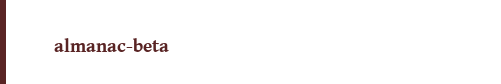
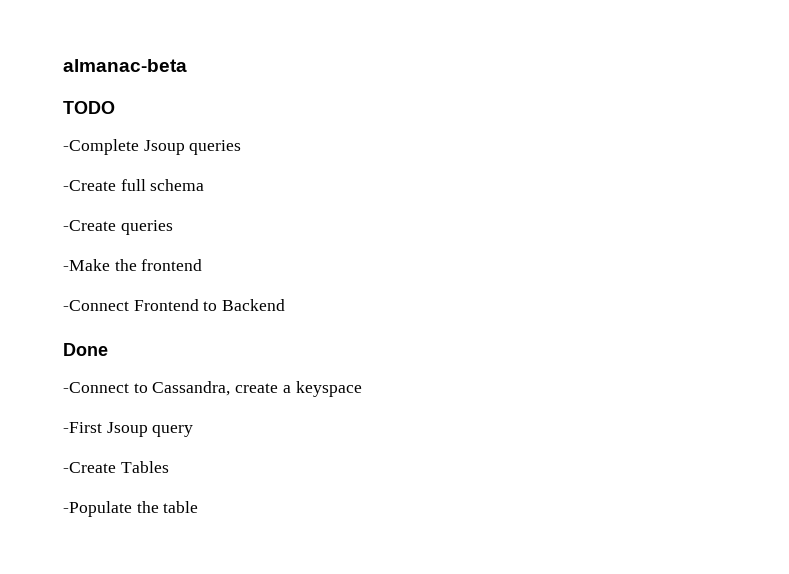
(169, 45) none -> [63,101,115,114] [63,139,242,155] [63,179,205,191] [63,220,173,235] [63,259,203,271] [63,299,286,311] [63,343,108,356] [63,381,362,397] [63,422,194,437] [63,461,169,473] [63,501,199,517] // TODO // -Complete Jsoup queries // -Create full schema // -Create queries // -Make the frontend // -Connect Frontend to Backend // Done // -Connect to Cassandra, create a keyspace // -First Jsoup query // -Create Tables // -Populate the table

